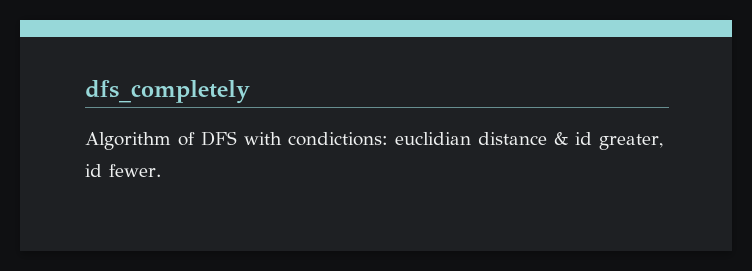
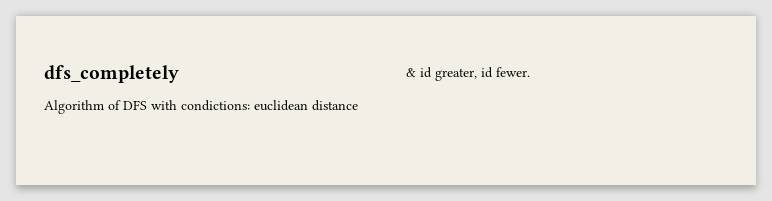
[395,132,471,145] euclidian -> [254,100,308,111] euclidean

